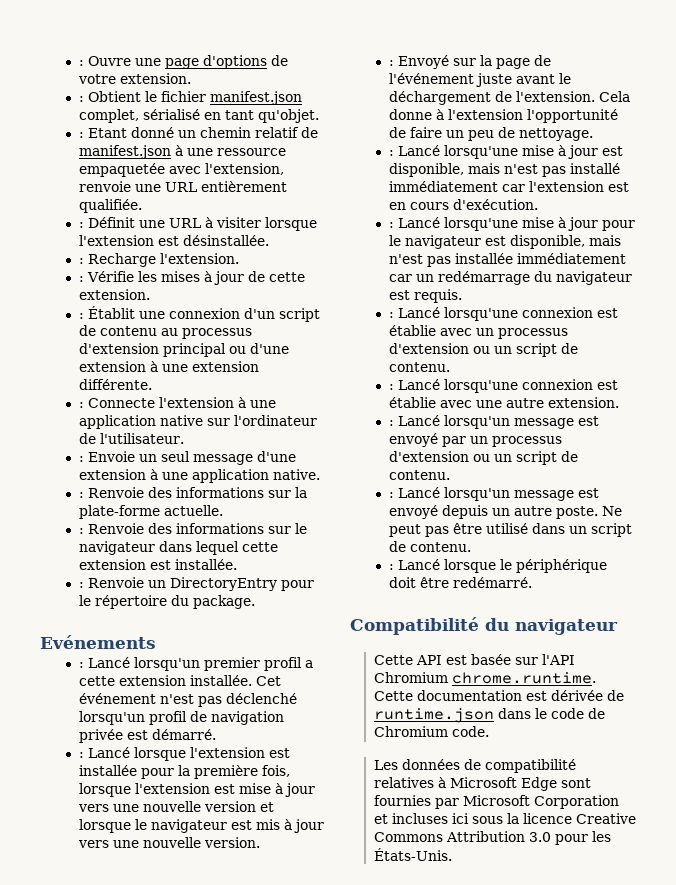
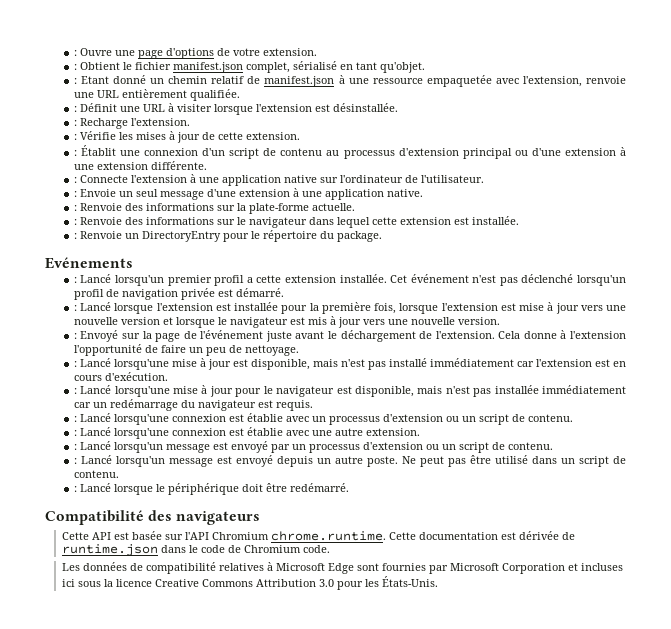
[485,618,618,635] du navigateur -> [148,510,261,525] des navigateurs

